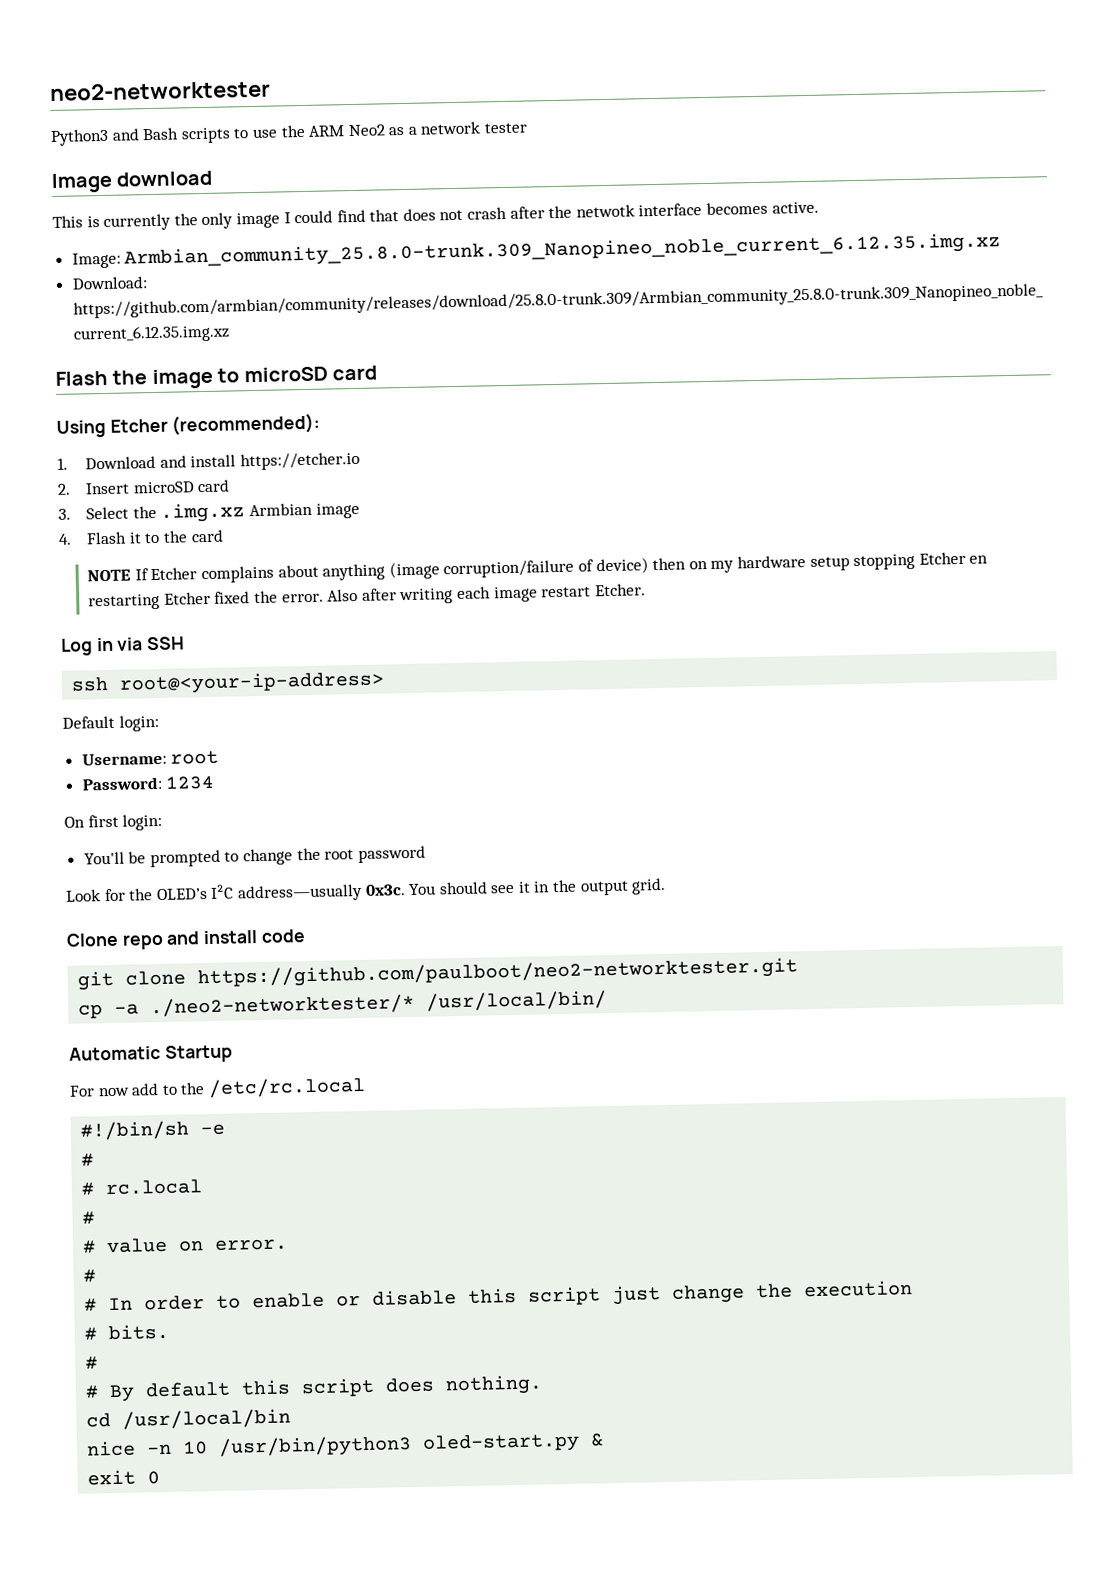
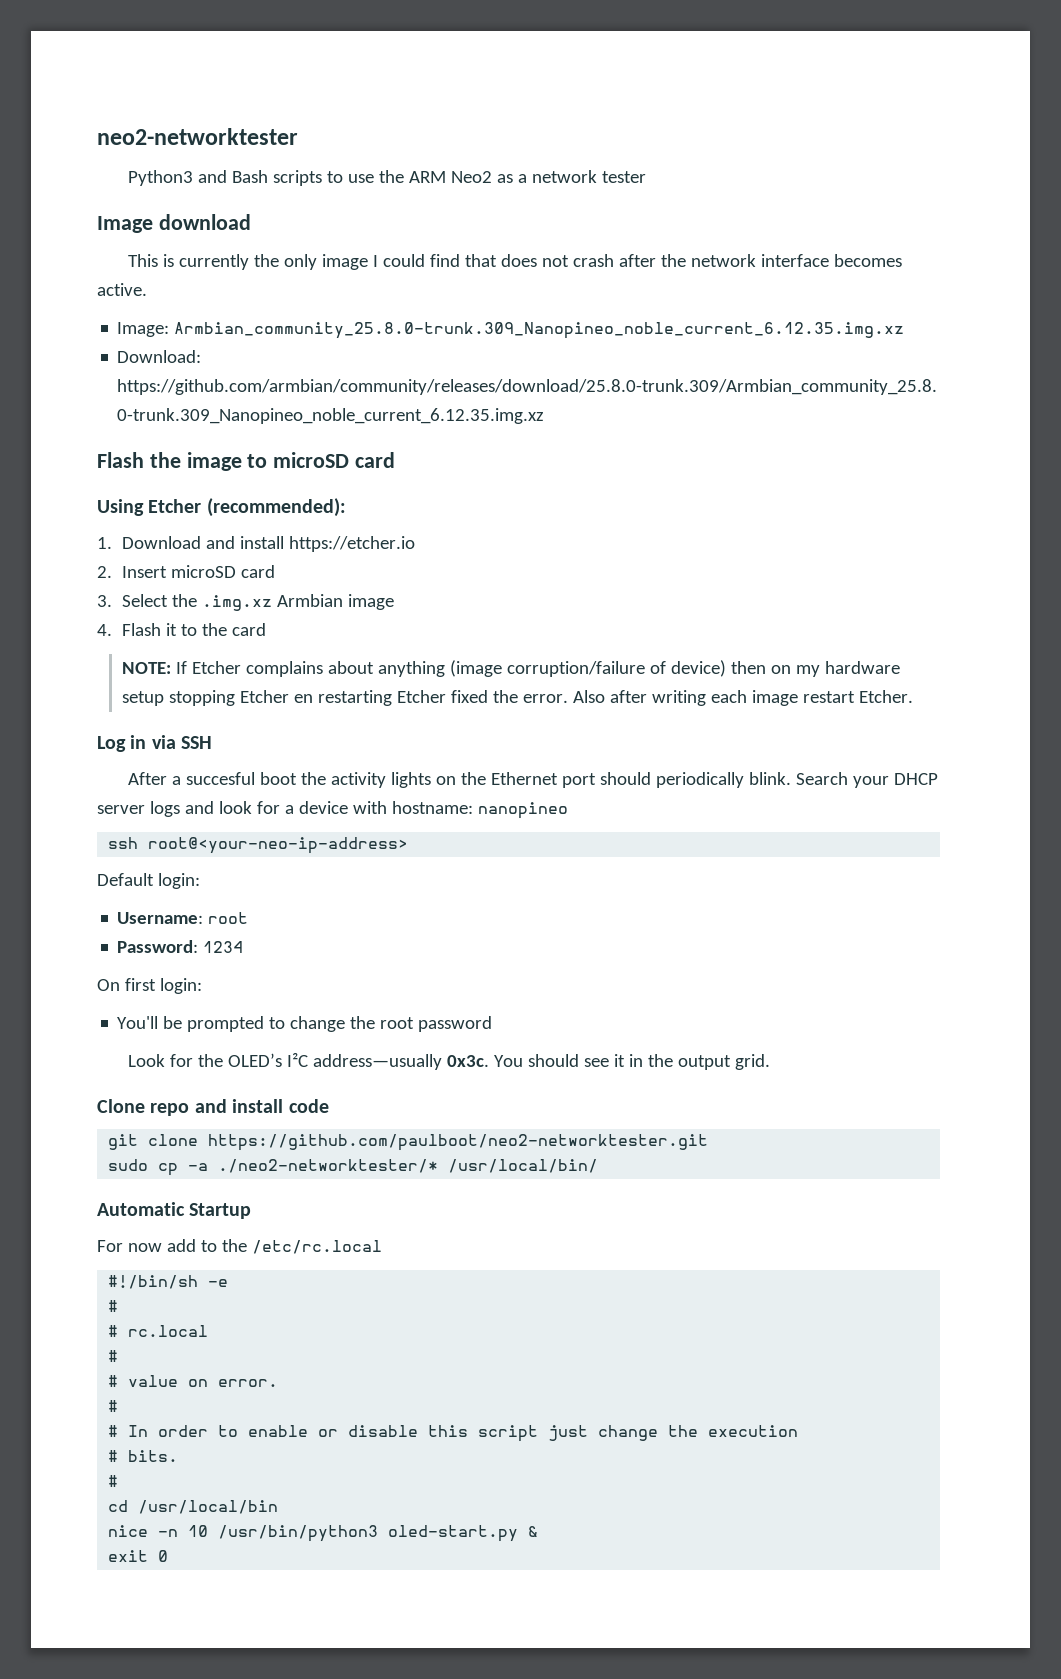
[575,204,635,218] netwotk -> [691,254,757,267] network
[87,569,132,582] NOTE -> [121,662,171,674] NOTE:
(186, 643) none -> [128,772,939,788] [97,801,568,819] // After a succesful boot the activity lights on the Ethernet port should periodically blink. Search your DHCP server logs and look for a device with hostname: nanopineo
[119,670,386,695] root@<your-ip-address> -> [148,837,409,854] root@<your-neo-ip-address>
(799, 973) none -> [108,1159,149,1171] sudo
[85,1374,544,1403] // # By default this script does nothing. -> (119, 1481) none

